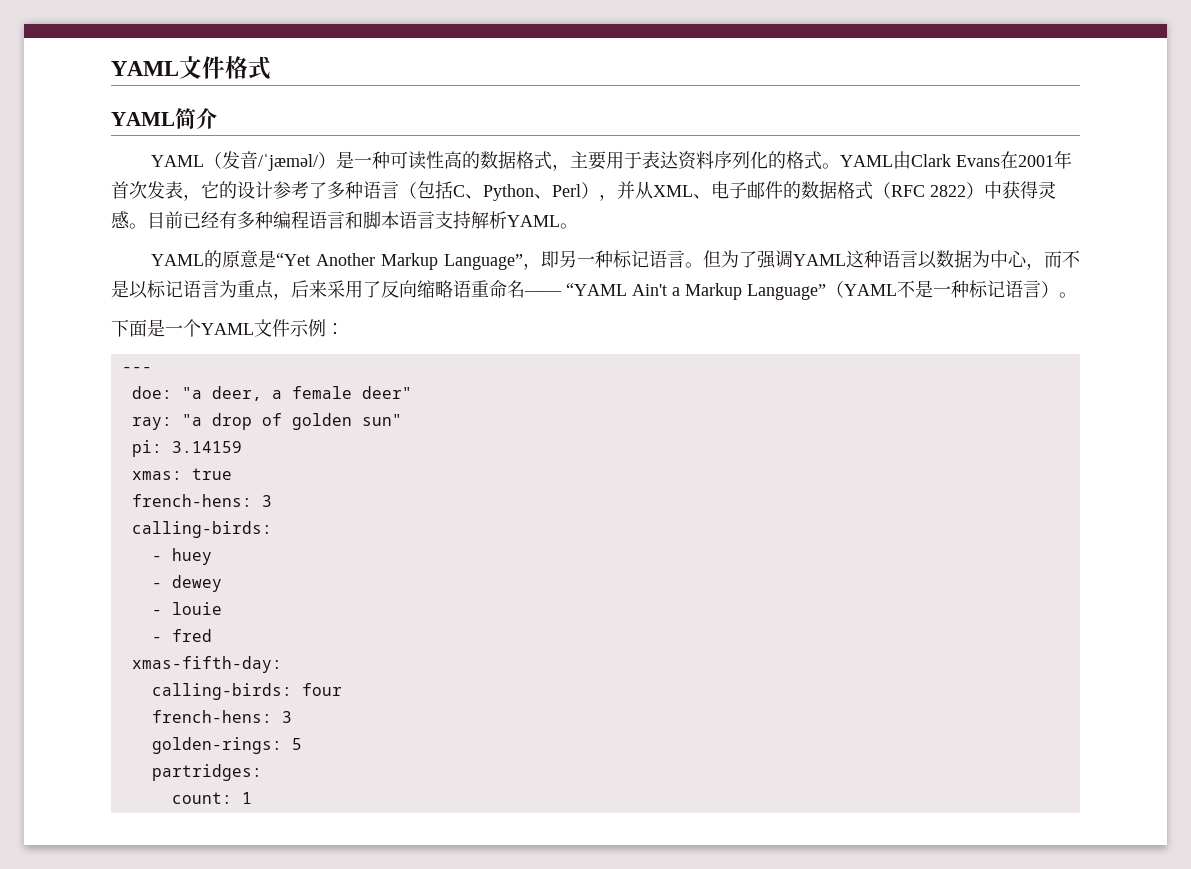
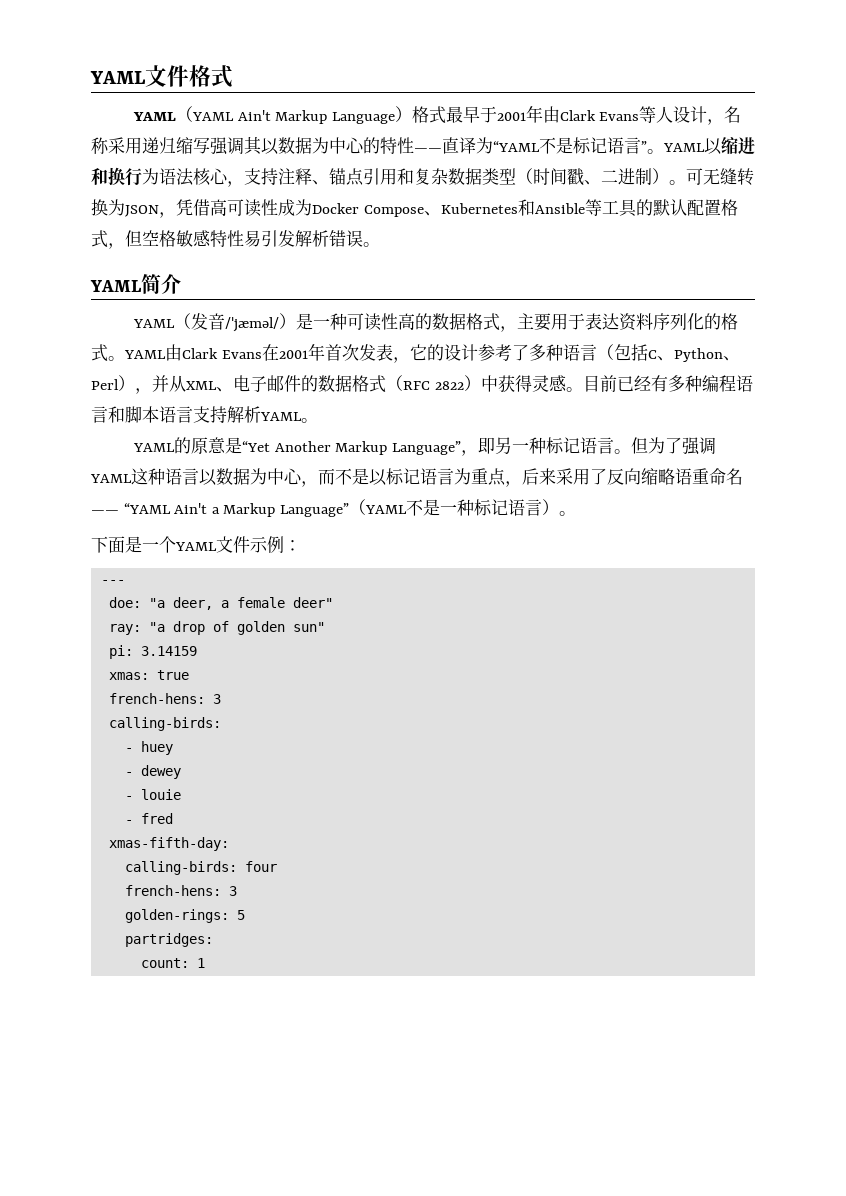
(271, 68) none -> [132,105,742,125] [91,136,755,155] [91,167,754,187] [91,199,738,218] [91,230,380,249] // YAML（YAML Ain't Markup Language）格式最早于2001年由Clark Evans等人设计，名称采用递归缩写强调其以数据为中心的特性——直译为“YAML不是标记语言”。YAML以缩进和换行为语法核心，支持注释、锚点引用和复杂数据类型（时间戳、二进制）。可无缝转换为JSON，凭借高可读性成为Docker Compose、Kubernetes和Ansible等工具的默认配置格式，但空格敏感特性易引发解析错误。

